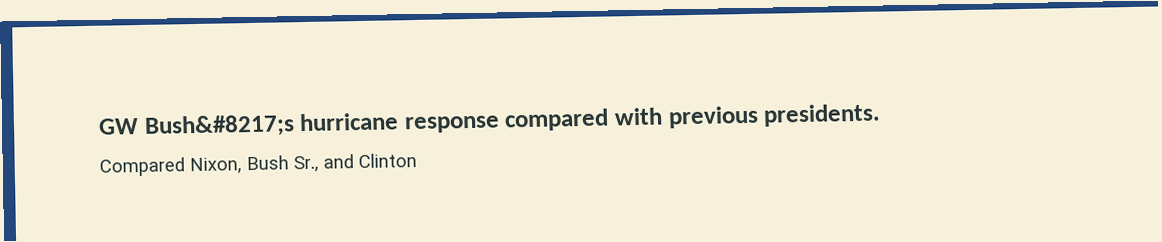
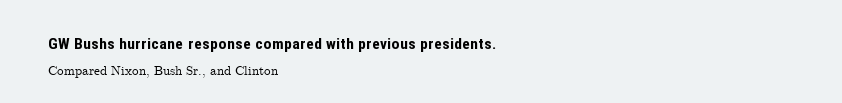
[143,114,295,138] Bush&#8217;s -> [74,38,116,49] Bushs

